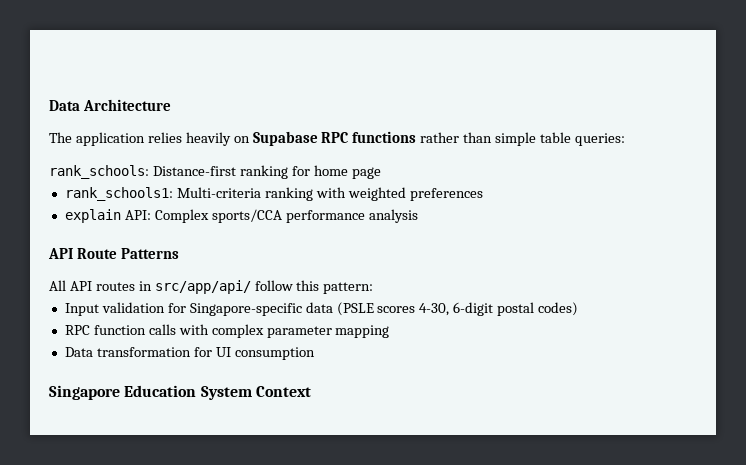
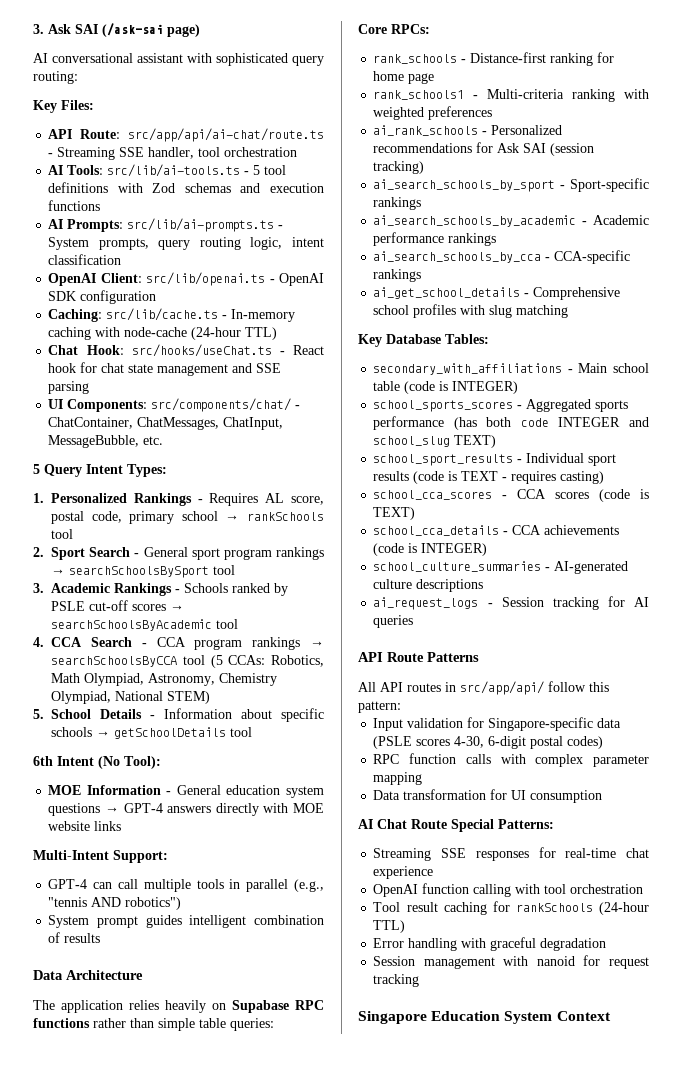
(49, 105) none -> [33,23,200,37] [33,53,324,66] [33,71,78,84] [33,100,94,113] [48,128,324,142] [48,147,298,160] [48,164,287,177] [48,182,325,193] [48,200,101,211] [48,218,284,232] [48,237,325,250] [48,254,122,265] [48,272,324,286] [48,290,157,304] [48,308,296,322] [48,327,278,340] [48,344,324,357] [48,362,282,376] [48,381,90,394] [48,398,301,412] [48,417,284,430] [48,435,164,448] [33,464,167,477] [33,493,325,506] [51,511,324,524] [51,529,73,539] [33,547,324,560] [51,565,235,578] [33,583,288,596] [51,600,184,611] [51,619,238,631] [33,637,324,650] [51,655,324,668] [51,673,277,686] [51,691,210,704] [33,708,324,722] [51,727,252,739] [33,756,161,769] [48,785,325,798] [48,803,324,816] [48,821,122,831] [33,850,168,863] [48,879,325,892] [48,897,182,910] [48,915,324,928] [48,932,101,943] 3. Ask SAI (/ask-sai page) // AI conversational assistant with sophisticated query routing: // Key Files: // API Route: src/app/api/ai-chat/route.ts - Streaming SSE handler, tool orchestration // AI Tools: src/lib/ai-tools.ts - 5 tool definitions with Zod schemas and execution functions // AI Prompts: src/lib/ai-prompts.ts - System prompts, query routing logic, intent classification // OpenAI Client: src/lib/openai.ts - OpenAI SDK configuration // Caching: src/lib/cache.ts - In-memory caching with node-cache (24-hour TTL) // Chat Hook: src/hooks/useChat.ts - React hook for chat state management and SSE parsing // UI Components: src/components/chat/ - ChatContainer, ChatMessages, ChatInput, MessageBubble, etc. // 5 Query Intent Types: // 1. Personalized Rankings - Requires AL score, postal code, primary school → rankSchools tool // 2. Sport Search - General sport program rankings → searchSchoolsBySport tool // 3. Academic Rankings - Schools ranked by PSLE cut-off scores → searchSchoolsByAcademic tool // 4. CCA Search - CCA program rankings → searchSchoolsByCCA tool (5 CCAs: Robotics, Math Olympiad, Astronomy, Chemistry Olympiad, National STEM) // 5. School Details - Information about specific schools → getSchoolDetails tool // 6th Intent (No Tool): // MOE Information - General education system questions → GPT-4 answers directly with MOE website links // Multi-Intent Support: // GPT-4 can call multiple tools in parallel (e.g., "tennis AND robotics") // System prompt guides intelligent combination of results //
[49,165,149,179] rank_schools: -> [358,24,430,34] [373,54,467,64] Core RPCs: // rank_schools -
[64,187,173,201] rank_schools1: -> [373,90,479,100] rank_schools1 -
[64,209,418,223] explain API: Complex sports/CCA performance analysis -> [373,125,563,136] [373,142,595,156] [373,161,425,174] [373,178,649,192] [373,197,422,210] [373,215,649,227] [373,232,497,246] [373,250,631,264] [373,269,422,282] [373,287,621,300] [373,304,569,318] [358,334,489,347] [373,363,649,375] [373,381,519,394] [373,399,629,412] [373,416,649,430] [373,435,497,448] [373,453,617,466] [373,471,605,484] [373,489,649,502] [373,507,416,520] [373,525,620,536] [373,543,488,556] [373,561,629,574] [373,579,484,592] [373,596,649,610] [373,615,414,628] ai_rank_schools - Personalized recommendations for Ask SAI (session tracking) // ai_search_schools_by_sport - Sport-specific rankings // ai_search_schools_by_academic - Academic performance rankings // ai_search_schools_by_cca - CCA-specific rankings // ai_get_school_details - Comprehensive school profiles with slug matching // Key Database Tables: // secondary_with_affiliations - Main school table (code is INTEGER) // school_sports_scores - Aggregated sports performance (has both code INTEGER and school_slug TEXT) // school_sport_results - Individual sport results (code is TEXT - requires casting) // school_cca_scores - CCA scores (code is TEXT) // school_cca_details - CCA achievements (code is INTEGER) // school_culture_summaries - AI-generated culture descriptions // ai_request_logs - Session tracking for AI queries
(315, 353) none -> [358,819,554,832] [373,847,649,861] [373,866,434,879] [373,883,644,897] [373,901,649,915] [373,920,406,933] [373,937,607,951] [373,955,649,969] [373,974,420,987] // AI Chat Route Special Patterns: // Streaming SSE responses for real-time chat experience // OpenAI function calling with tool orchestration // Tool result caching for rankSchools (24-hour TTL) // Error handling with graceful degradation // Session management with nanoid for request tracking

